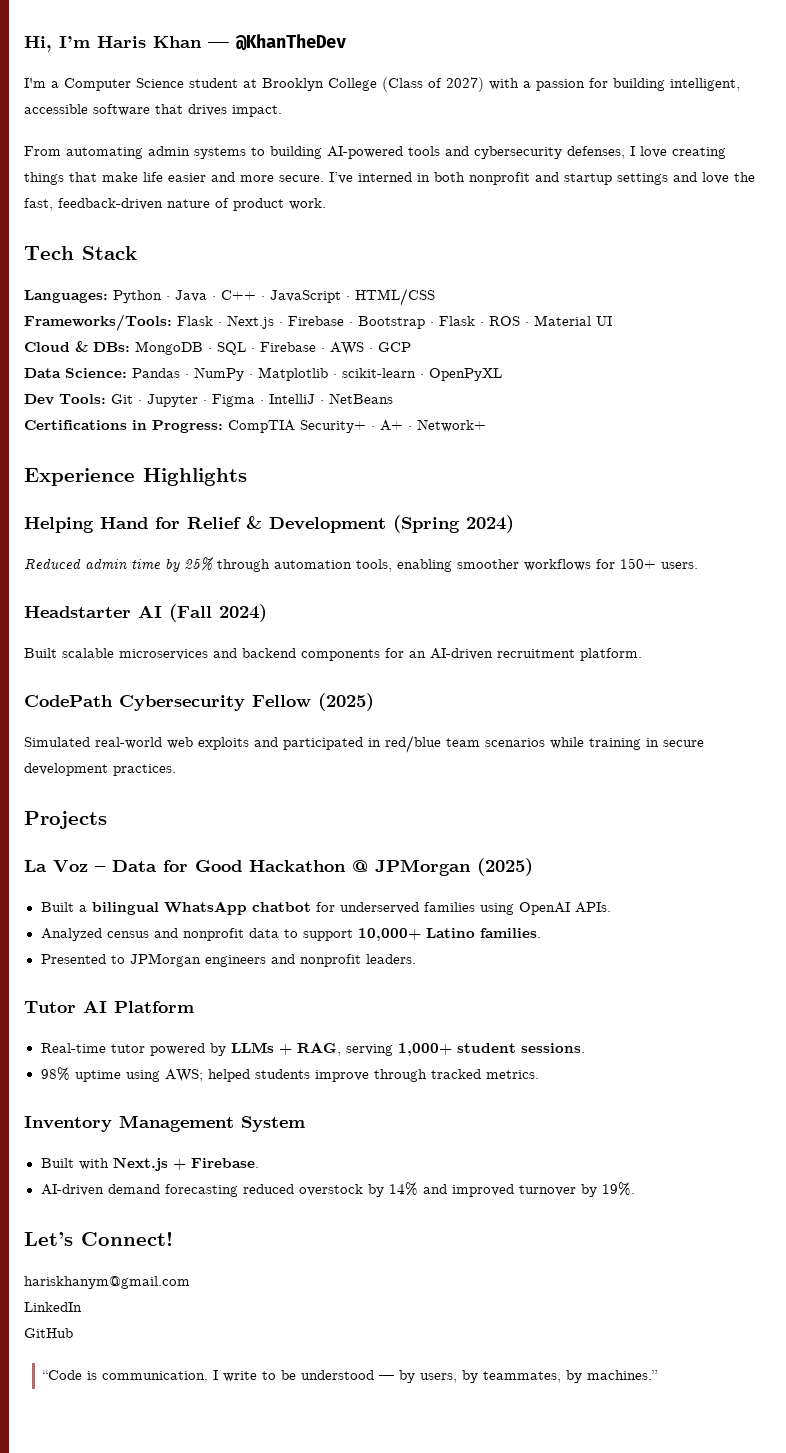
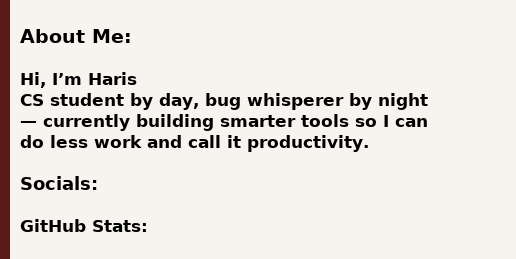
(24, 44) none -> [20,29,132,43] About Me: //
[153,34,346,51] [24,77,740,92] [24,104,282,117] [24,146,726,159] [24,172,755,185] [24,198,326,211] [24,246,137,260] [24,288,435,306] [24,314,612,331] [24,341,411,355] [24,367,502,381] [24,393,393,407] [24,419,486,433] [24,468,247,486] [24,515,514,533] [24,557,698,572] [24,604,267,622] [24,648,642,661] [24,693,374,711] [24,735,704,753] [24,763,176,776] [24,811,107,829] [24,858,533,876] [40,901,611,915] [40,928,541,941] [40,953,416,967] [24,1000,194,1013] [40,1042,585,1056] [40,1067,539,1082] [24,1115,305,1132] [40,1157,259,1171] [40,1182,635,1197] [24,1231,173,1246] [24,1276,190,1289] [24,1302,82,1312] [24,1328,73,1338] [41,1370,658,1383] Khan — @KhanTheDev // I'm a Computer Science student at Brooklyn College (Class of 2027) with a passion for building intelligent, accessible software that drives impact. // From automating admin systems to building AI-powered tools and cybersecurity defenses, I love creating things that make life easier and more secure. I’ve interned in both nonprofit and startup settings and love the fast, feedback-driven nature of product work. // Tech Stack // Languages: Python · Java · C++ · JavaScript · HTML/CSS // Frameworks/Tools: Flask · Next.js · Firebase · Bootstrap · Flask · ROS · Material UI // Cloud & DBs: MongoDB · SQL · Firebase · AWS · GCP // Data Science: Pandas · NumPy · Matplotlib · scikit-learn · OpenPyXL // Dev Tools: Git · Jupyter · Figma · IntelliJ · NetBeans // Certifications in Progress: CompTIA Security+ · A+ · Network+ // Experience Highlights // Helping Hand for Relief & Development (Spring 2024) // Reduced admin time by 25% through automation tools, enabling smoother workflows for 150+ users. // Headstarter AI (Fall 2024) // Built scalable microservices and backend components for an AI-driven recruitment platform. // CodePath Cybersecurity Fellow (2025) // Simulated real-world web exploits and participated in red/blue team scenarios while training in secure development practices. // Projects // La Voz – Data for Good Hackathon @ JPMorgan (2025) // Built a bilingual WhatsApp chatbot for underserved families using OpenAI APIs. // Analyzed census and nonprofit data to support 10,000+ Latino families. // Presented to JPMorgan engineers and nonprofit leaders. // Tutor AI Platform // Real-time tutor powered by LLMs + RAG, serving 1,000+ student sessions. // 98% uptime using AWS; helped students improve through tracked metrics. // Inventory Management System // Built with Next.js + Firebase. // AI-driven demand forecasting reduced overstock by 14% and improved turnover by 19%. // Let’s Connect! // hariskhanym@gmail.com // LinkedIn // GitHub // “Code is communication. I write to be understood — by users, by teammates, by machines.” -> [20,93,428,110] [20,114,428,131] [20,135,369,152] [20,176,98,190] [20,219,148,232] // CS student by day, bug whisperer by night — currently building smarter tools so I can do less work and call it productivity. // Socials: // GitHub Stats:

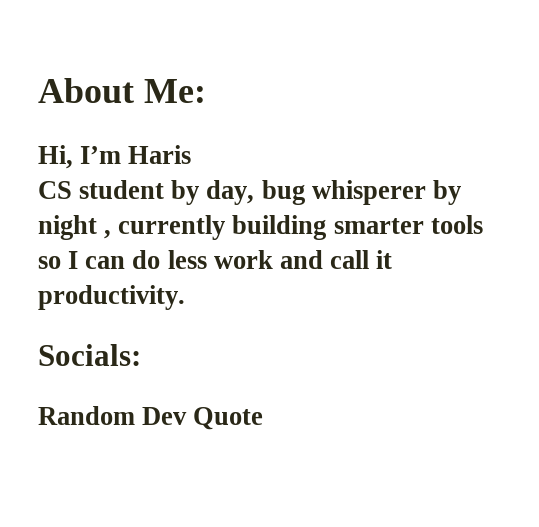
[20,121,37,127] — -> [104,230,112,239] ,
[20,219,148,232] GitHub Stats: -> [38,406,264,430] Random Dev Quote

